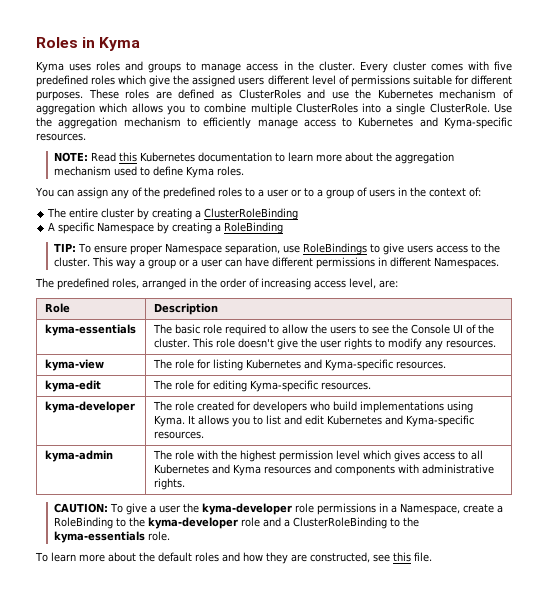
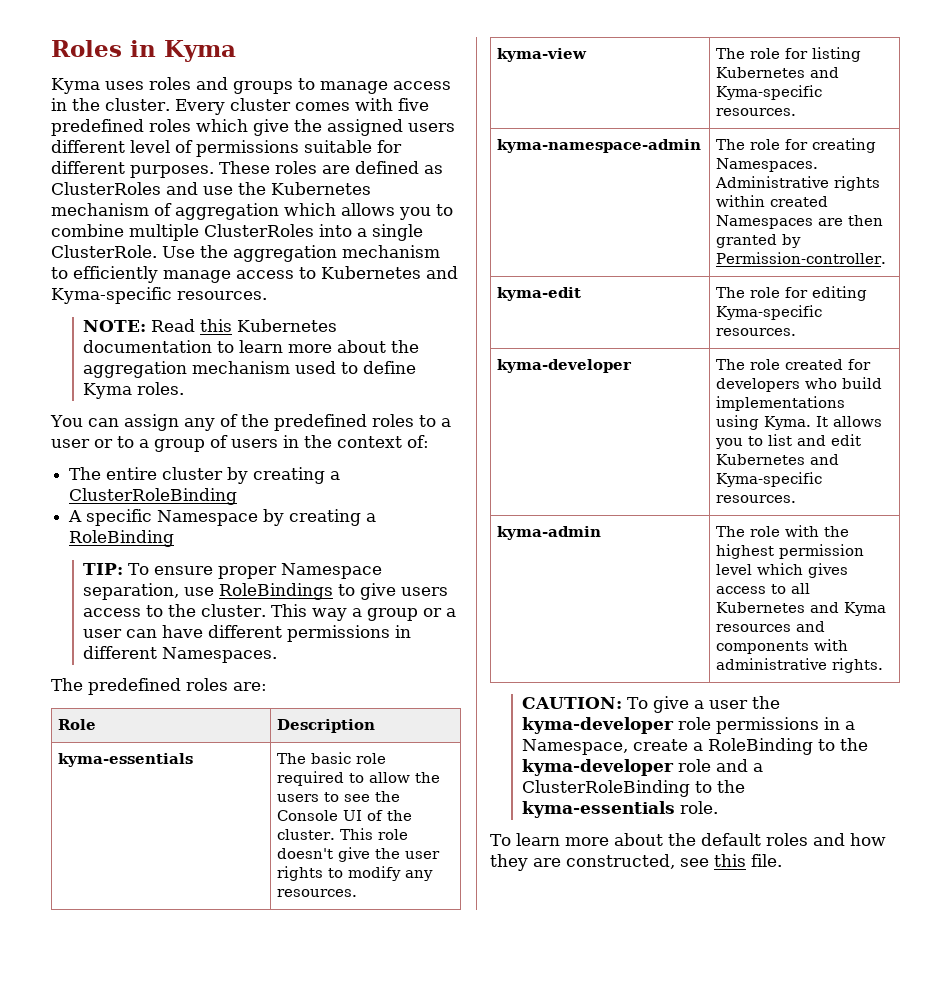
[112,278,376,290] roles, arranged in the order of increasing access level, -> [186,678,228,691] roles
(446, 365) none -> [497,139,702,153] [716,138,877,153] [716,158,819,172] [715,176,881,191] [716,195,829,207] [716,215,884,229] [716,234,802,248] [716,252,887,264] // kyma-namespace-admin | The role for creating Namespaces. Administrative rights within created Namespaces are then granted by Permission-controller.

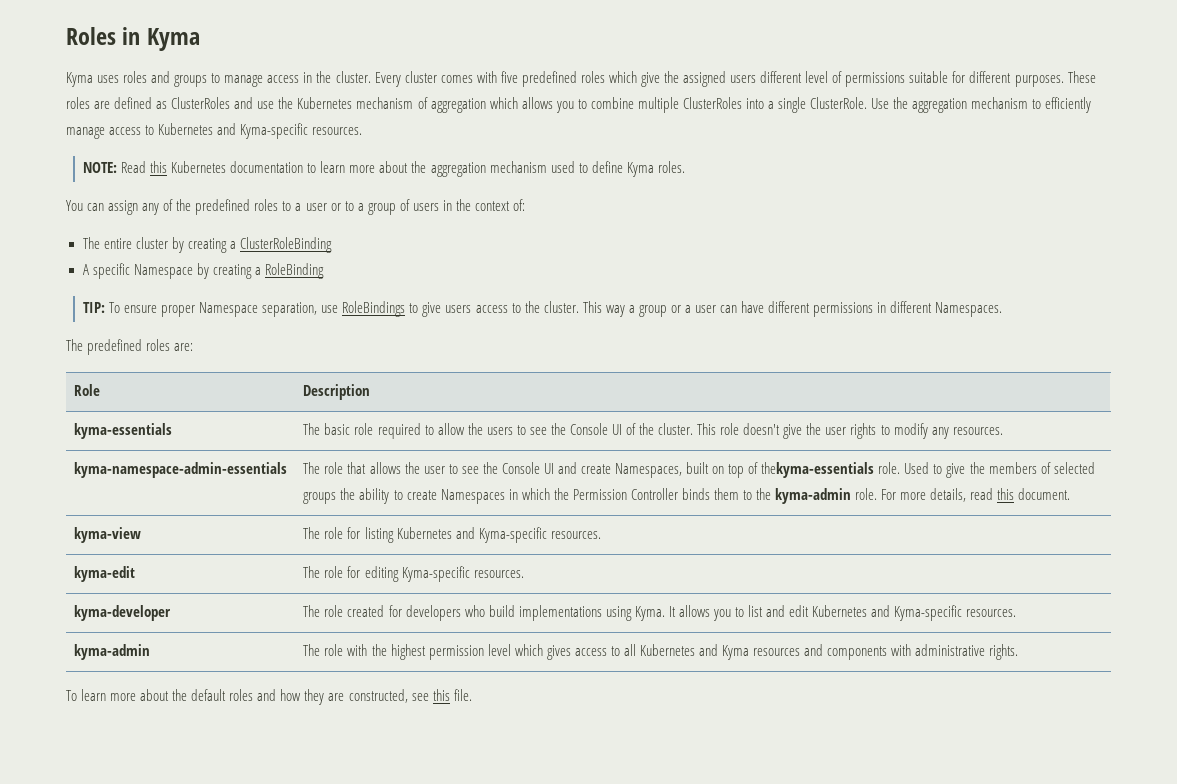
(358, 893) none -> [74,462,288,478] [303,462,1095,478] [303,488,1071,504] // kyma-namespace-admin-essentials | The role that allows the user to see the Console UI and create Namespaces, built on top of thekyma-essentials role. Used to give the members of selected groups the ability to create Namespaces in which the Permission Controller binds them to the kyma-admin role. For more details, read this document.
[497,139,702,153] [716,138,877,153] [716,158,819,172] [715,176,881,191] [716,195,829,207] [716,215,884,229] [716,234,802,248] [716,252,887,264] // kyma-namespace-admin | The role for creating Namespaces. Administrative rights within created Namespaces are then granted by Permission-controller. -> (601, 535) none
[522,696,781,713] [522,717,856,734] [522,738,869,755] [522,759,764,776] [522,780,746,797] [522,801,719,818] // CAUTION: To give a user the kyma-developer role permissions in a Namespace, create a RoleBinding to the kyma-developer role and a ClusterRoleBinding to the kyma-essentials role. -> (1019, 652) none

